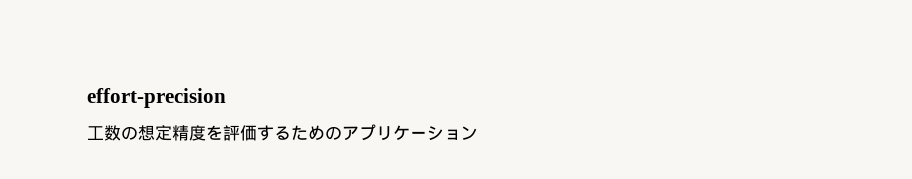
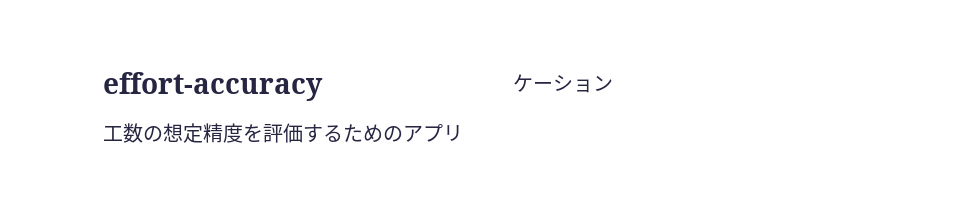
[87,88,226,108] effort-precision -> [103,72,323,101] effort-accuracy

